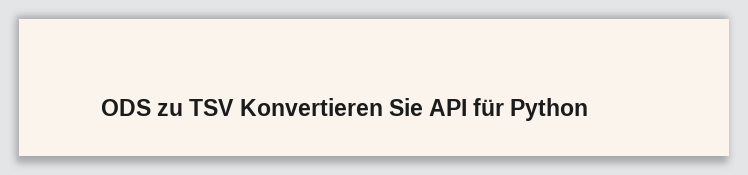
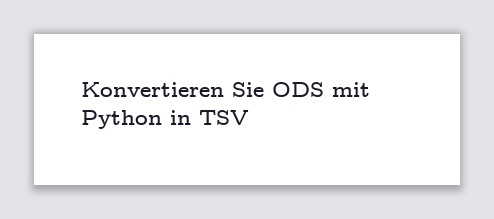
[101,98,589,121] ODS zu TSV Konvertieren Sie API für Python -> [81,82,370,97] [81,110,249,129] Konvertieren Sie ODS mit Python in TSV

